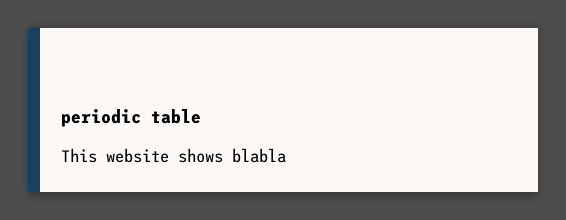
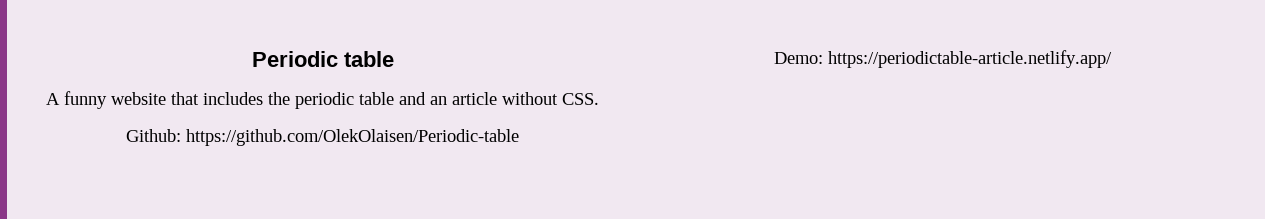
[61,109,201,127] [61,148,286,163] periodic table // This website shows blabla -> [251,51,394,67] [46,91,599,109] [126,129,519,146] [774,50,1112,68] Periodic table // A funny website that includes the periodic table and an article without CSS. // Github: https://github.com/OlekOlaisen/Periodic-table // Demo: https://periodictable-article.netlify.app/

